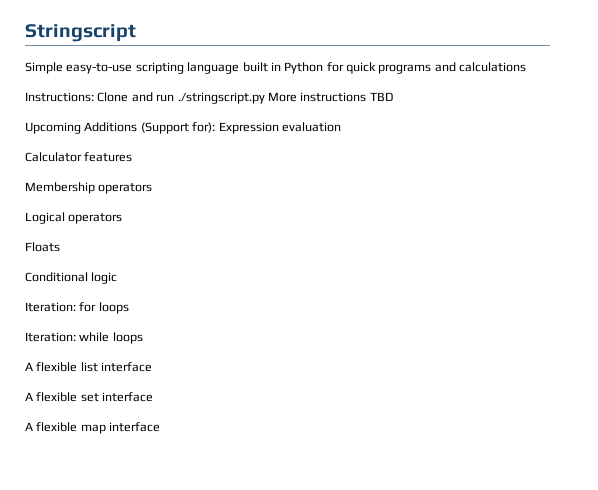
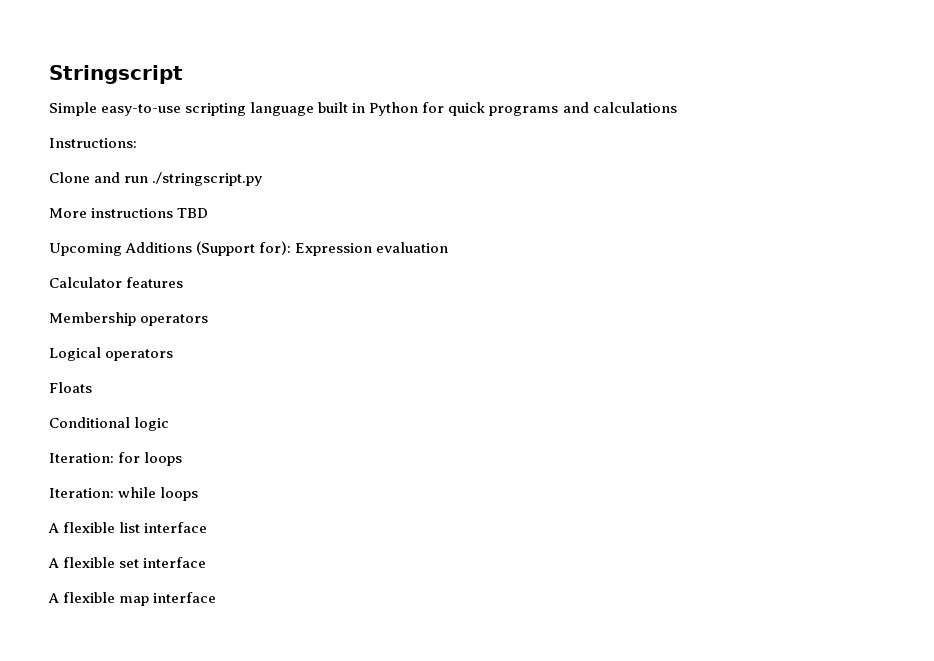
(94, 97) none -> (137, 143) //
(265, 98) none -> (263, 179) //

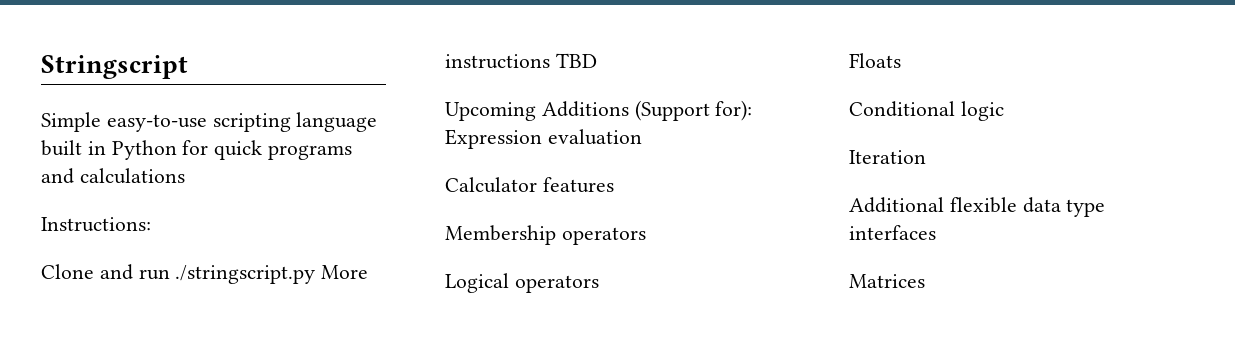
(263, 179) // -> (316, 274) none
[49,452,183,466] [49,487,199,501] [48,522,208,533] [48,557,207,568] [48,592,217,606] Iteration: for loops // Iteration: while loops // A flexible list interface // A flexible set interface // A flexible map interface -> [849,150,926,164] [849,197,1106,217] [849,225,936,240] [849,274,925,288] Iteration // Additional flexible data type interfaces // Matrices

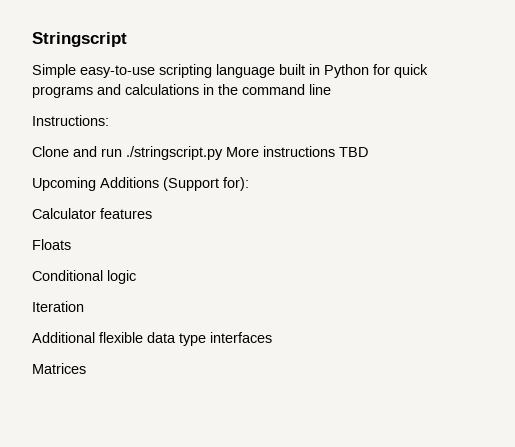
(185, 176) none -> [203,84,331,95] in the command line
[445,129,642,149] Expression evaluation -> (249, 184) none
[445,225,646,245] [445,273,599,293] // Membership operators // Logical operators -> (152, 213) none

